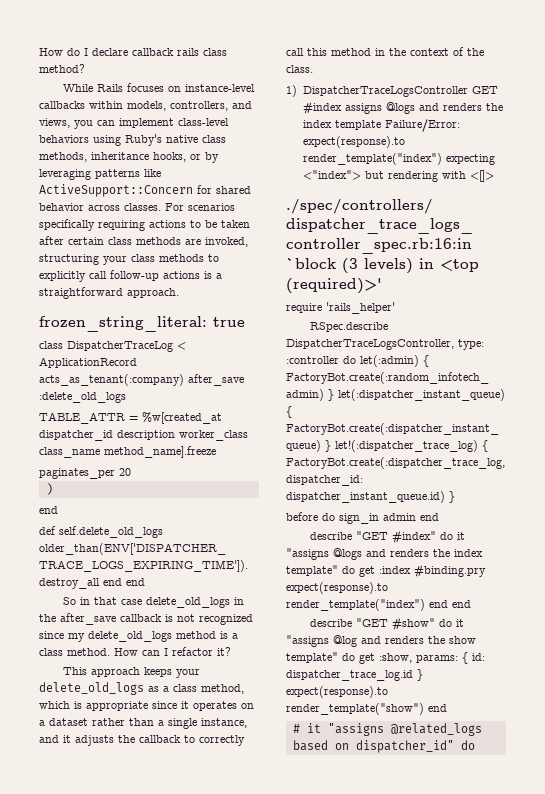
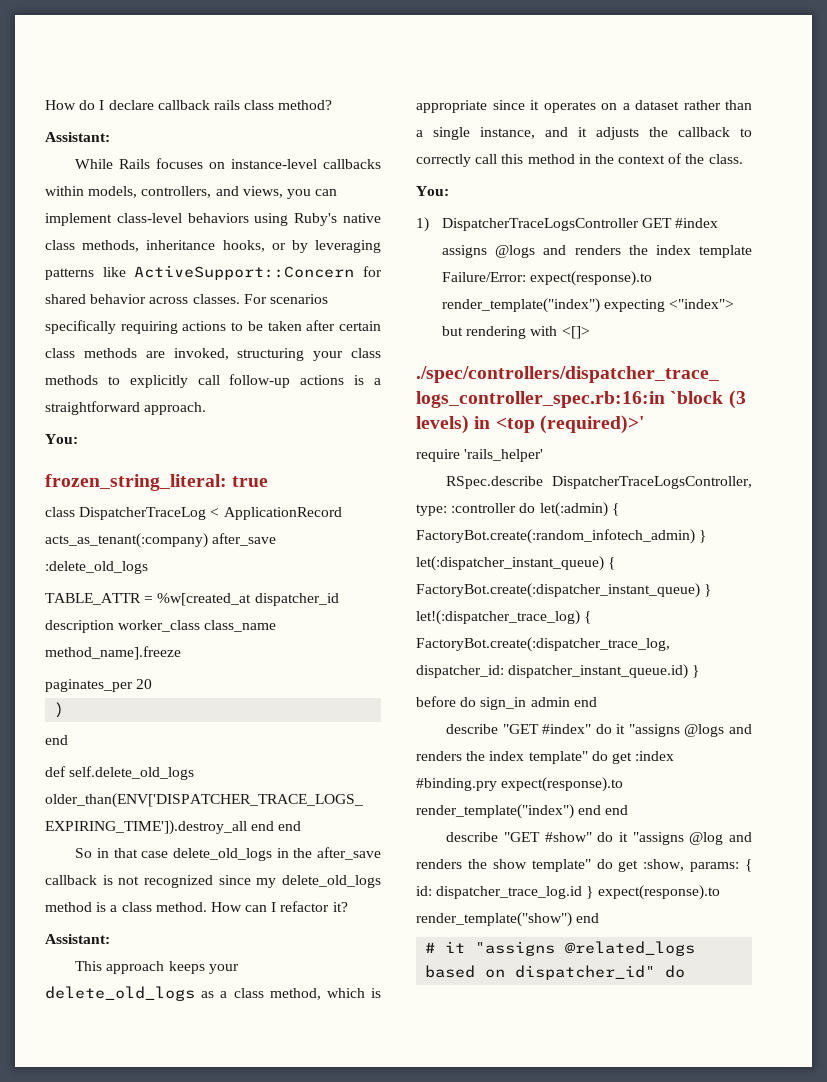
(85, 68) none -> [45,132,110,142] // Assistant:
(179, 293) none -> [45,434,78,444] // You:
(231, 651) none -> [45,934,110,944] // Assistant:
(313, 69) none -> [416,186,449,196] // You:

